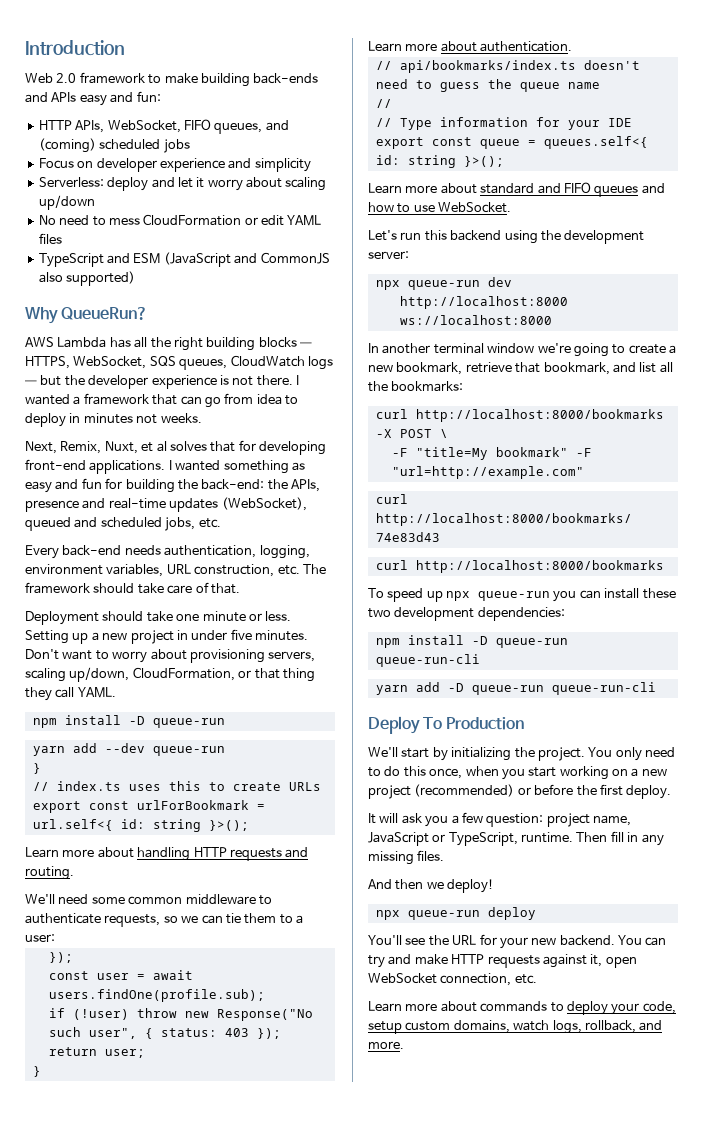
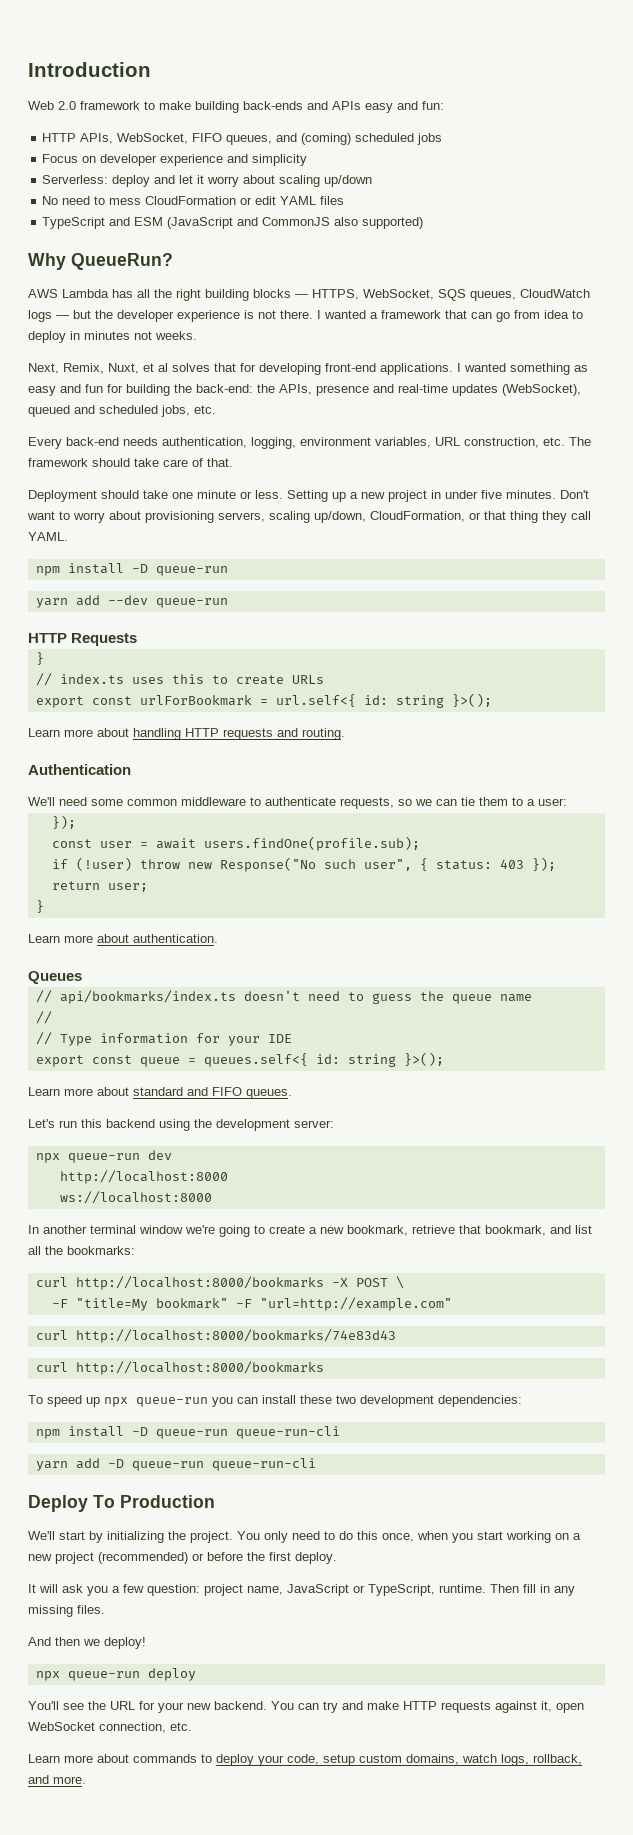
(225, 751) none -> [28,633,138,646] // HTTP Requests
(74, 873) none -> [28,764,131,775] // Authentication
(573, 46) none -> [28,971,82,984] // Queues
[594,183,665,197] [368,202,512,213] queues and how to use WebSocket. -> [246,1089,292,1099] queues.

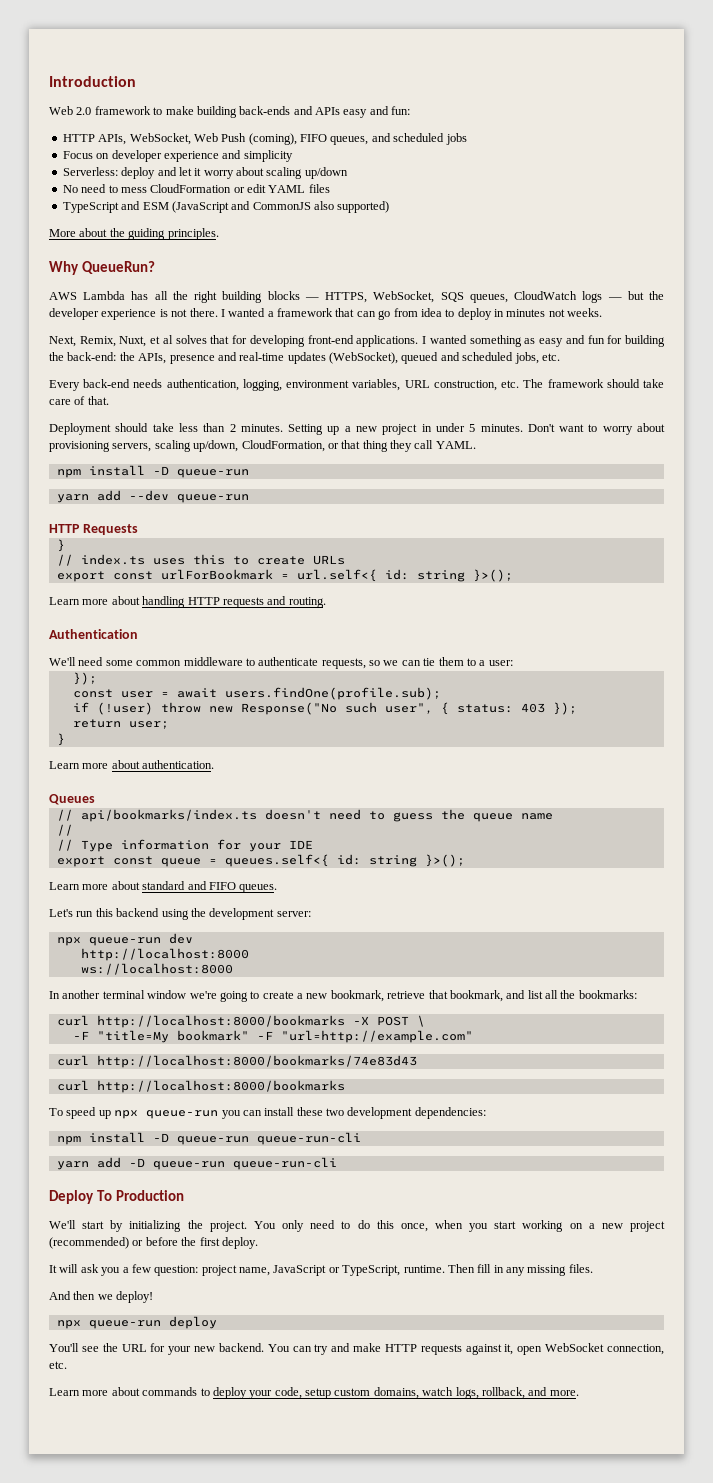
(189, 138) none -> [193,133,297,145] Web Push (coming),
[301,133,352,145] (coming) -> (391, 137) none
(424, 223) none -> [49,228,219,240] // More about the guiding principles.
[172,490,283,499] one minute or less. -> [178,423,283,432] less than 2 minutes.
[481,490,502,499] five -> [469,424,476,432] 5

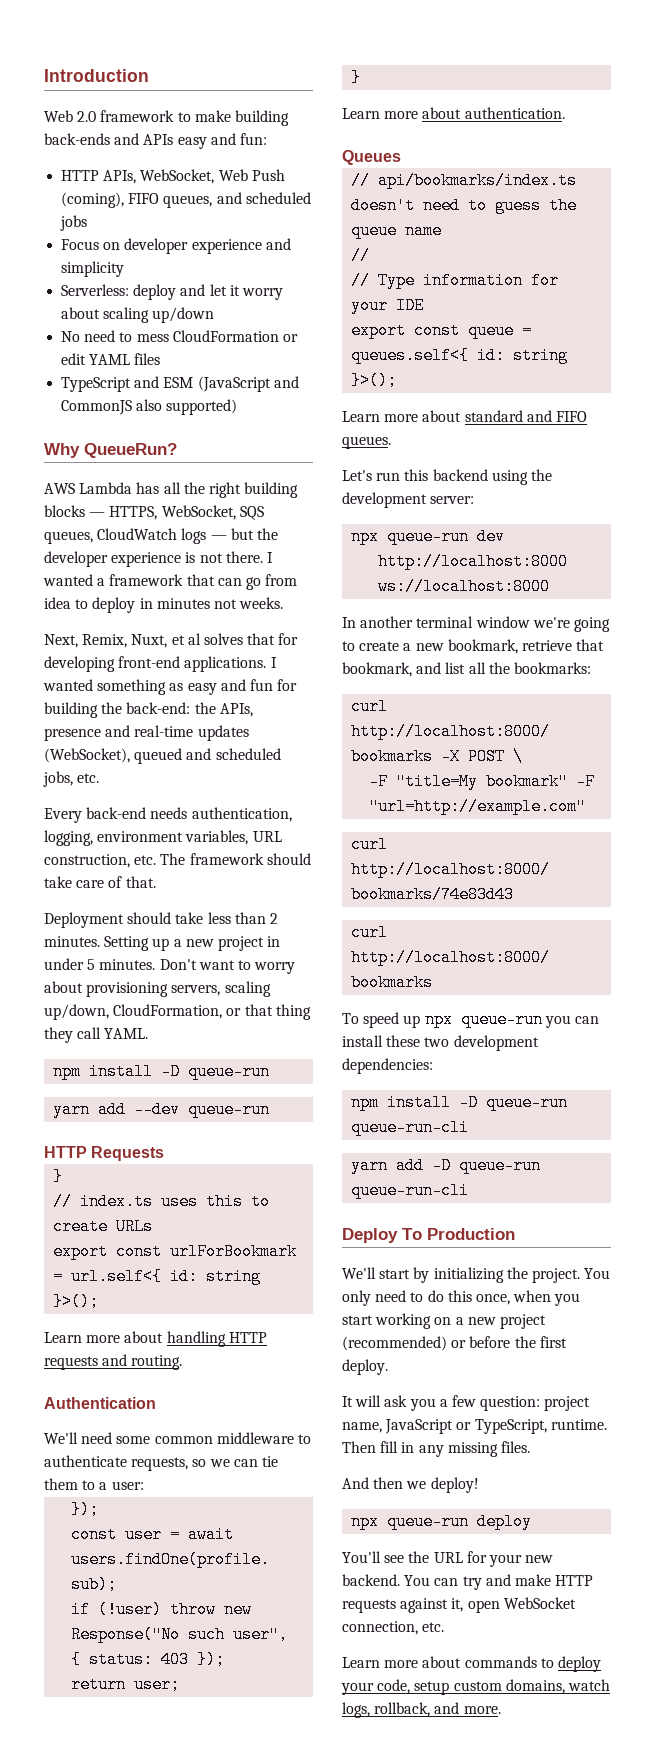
[49,228,219,240] // More about the guiding principles. -> (238, 407) none

